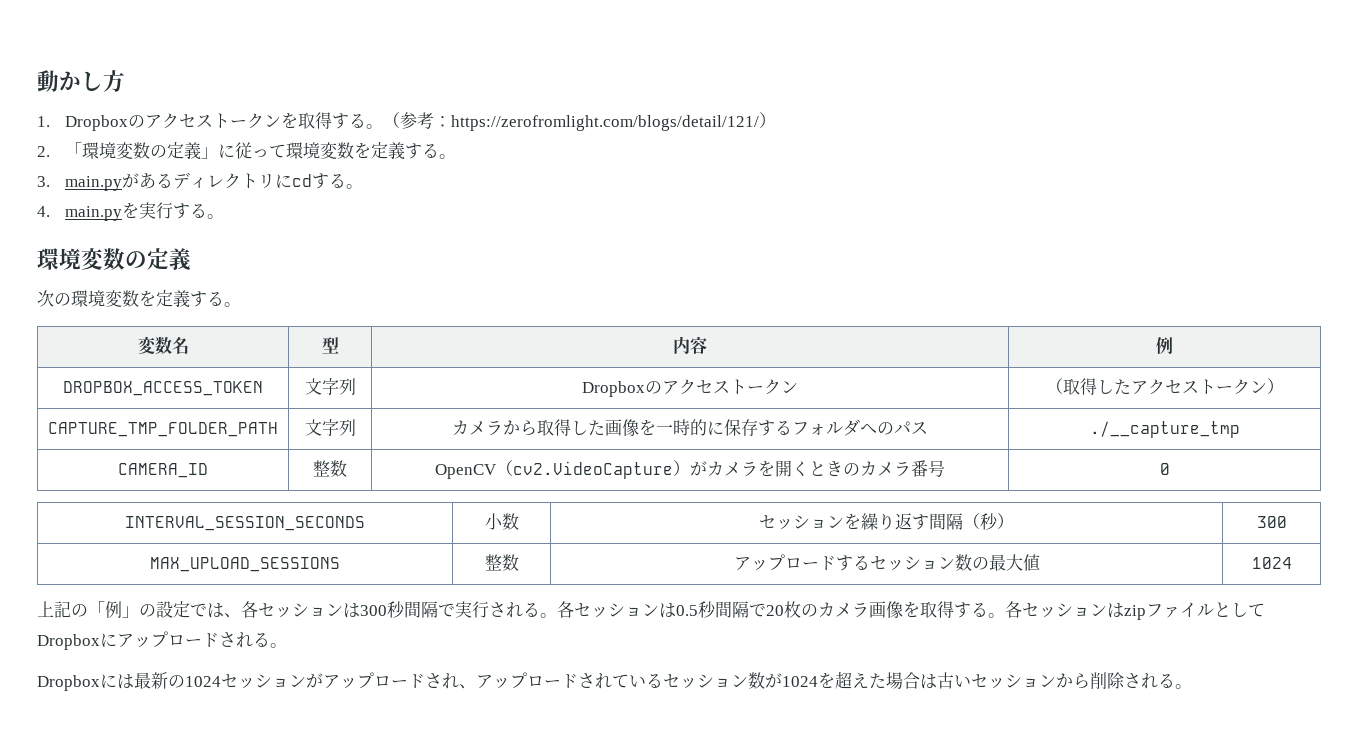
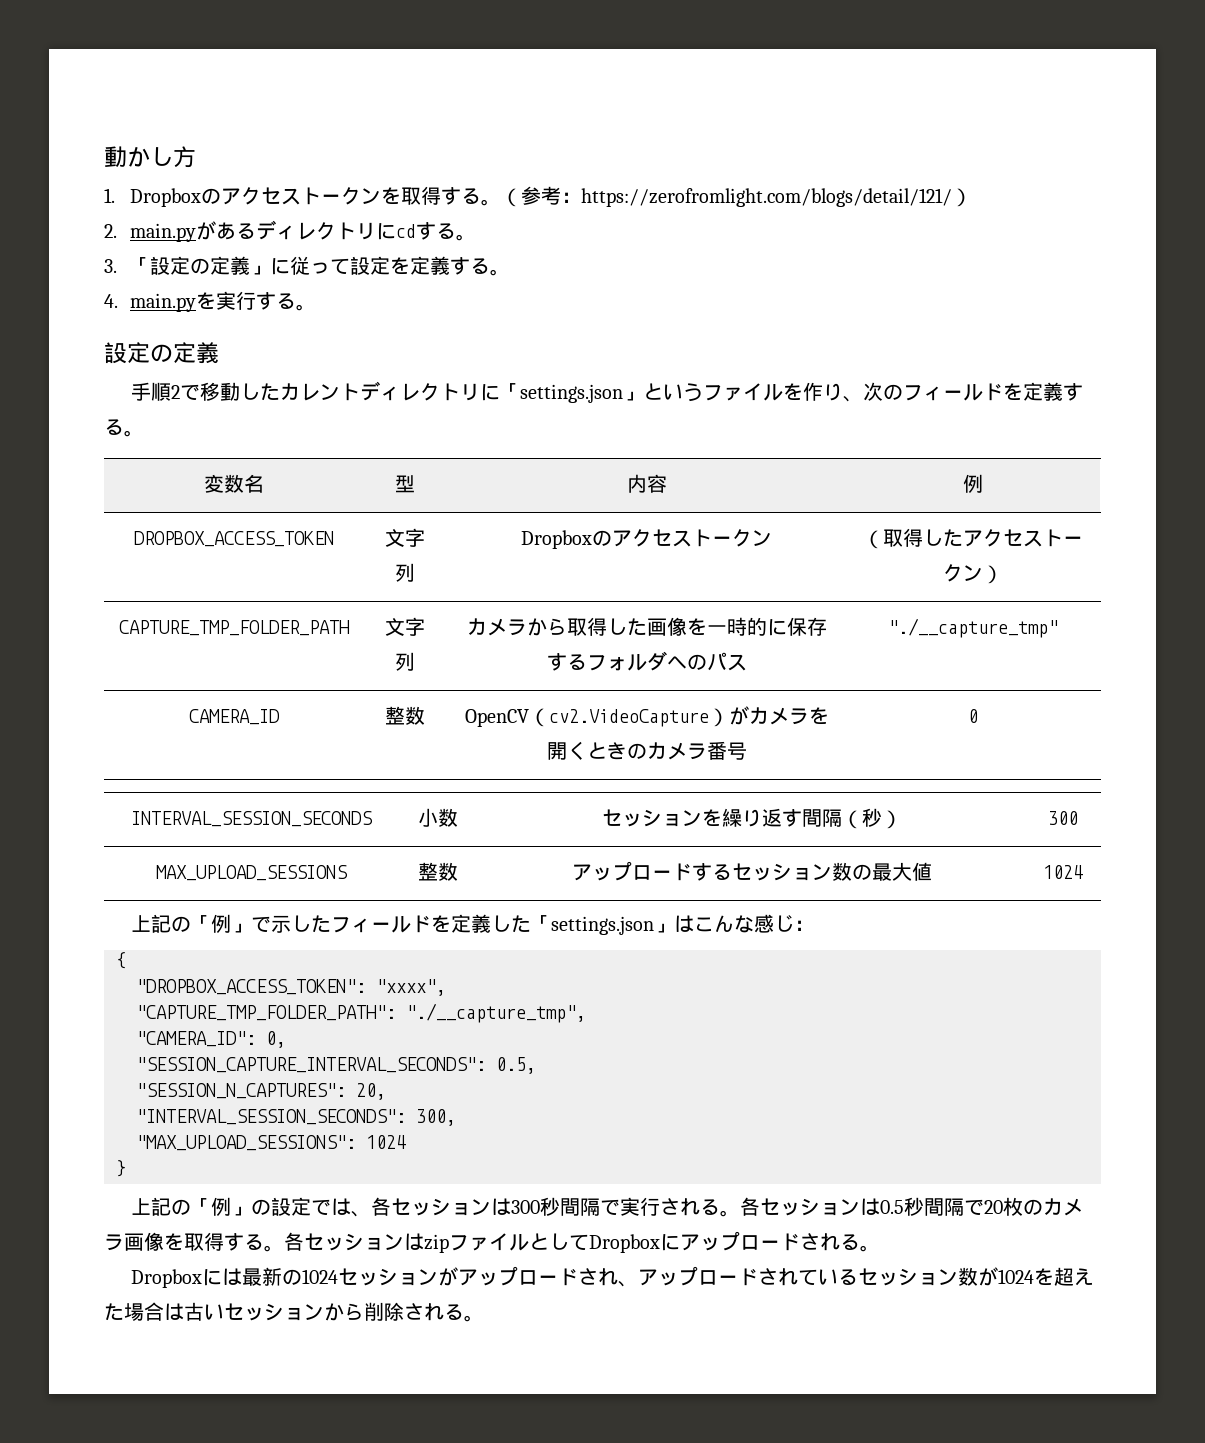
[64,142,456,160] [37,176,50,187] 「環境変数の定義」に従って環境変数を定義する。 // 3. -> (117, 231) none
(363, 186) none -> [104,256,511,276] // 3.「設定の定義」に従って設定を定義する。
[37,248,125,270] 環境変数 -> [104,342,150,364] 設定
[37,290,139,307] 次の環境変数 -> [130,381,1003,403] 手順2で移動したカレントディレクトリに「settings.json」というファイルを作り、次のフィールド
[1089,421,1240,438] ./__capture_tmp -> [888,618,1058,638] "./__capture_tmp"
(1292, 563) none -> [130,914,814,935] [116,952,126,969] [136,979,446,996] [136,1003,586,1023] [136,1031,286,1048] [136,1057,536,1074] [136,1083,386,1100] [136,1109,456,1126] [136,1135,406,1151] [116,1160,126,1177] // 上記の「例」で示したフィールドを定義した「settings.json」はこんな感じ： // { // "DROPBOX_ACCESS_TOKEN": "xxxx", // "CAPTURE_TMP_FOLDER_PATH": "./__capture_tmp", // "CAMERA_ID": 0, // "SESSION_CAPTURE_INTERVAL_SECONDS": 0.5, // "SESSION_N_CAPTURES": 20, // "INTERVAL_SESSION_SECONDS": 300, // "MAX_UPLOAD_SESSIONS": 1024 // }

